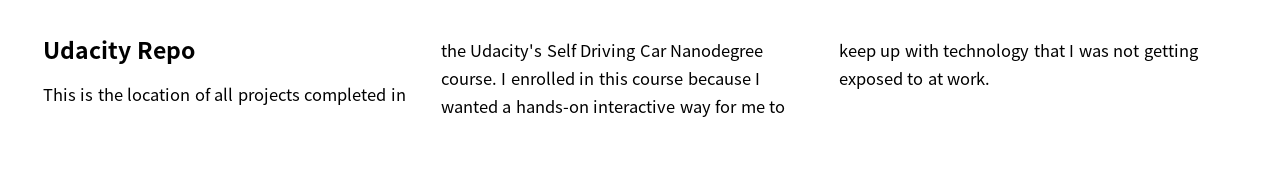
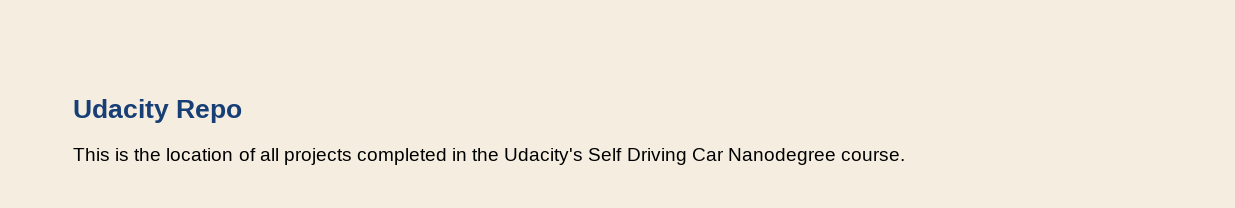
[501,71,761,85] [441,99,786,117] [839,43,1199,61] [839,71,991,89] I enrolled in this course because I wanted a hands-on interactive way for me to keep up with technology that I was not getting exposed to at work. -> (905, 155) none

